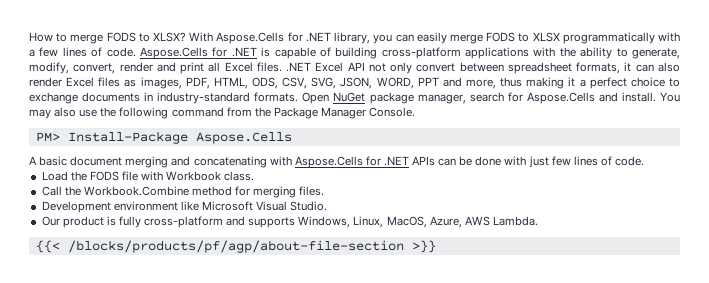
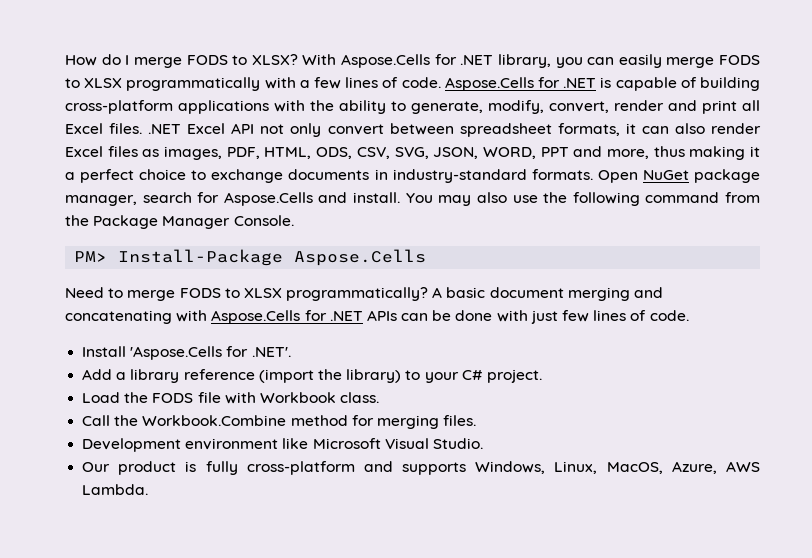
[56,33,68,42] to -> [101,54,130,65] do I
(292, 138) none -> [65,287,429,301] Need to merge FODS to XLSX programmatically?
(644, 161) none -> [82,346,291,360] [82,369,542,383] // Install 'Aspose.Cells for .NET'. // Add a library reference (import the library) to your C# project.
[35,240,436,253] // {{< /blocks/products/pf/agp/about-file-section >}} -> (149, 489) none

